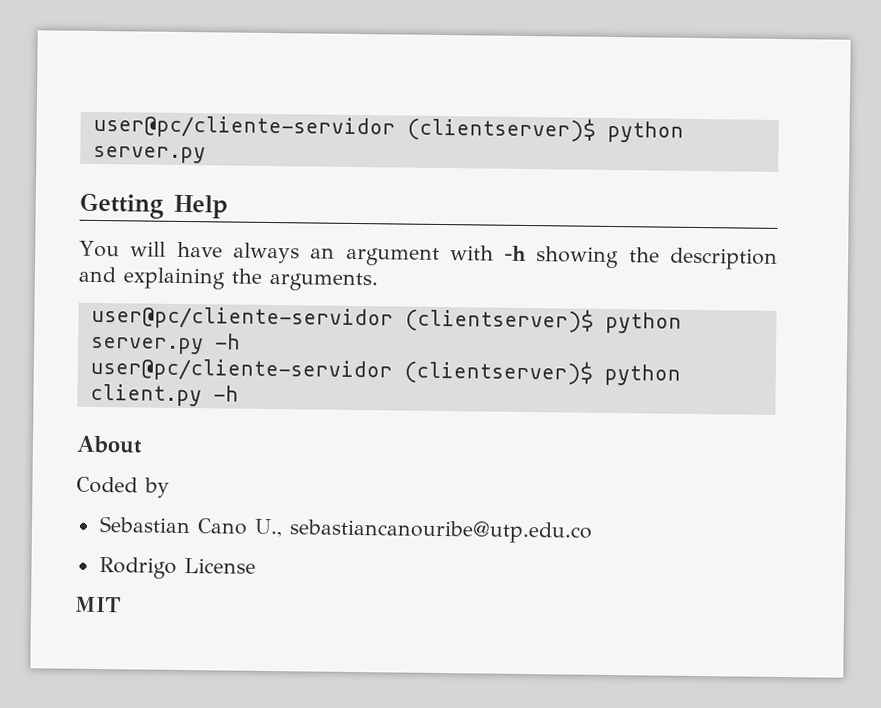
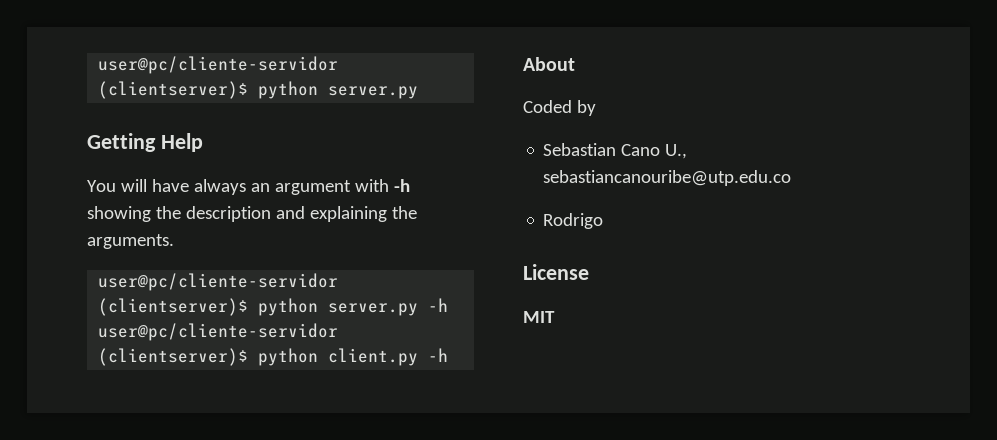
(177, 568) none -> (604, 221) //

